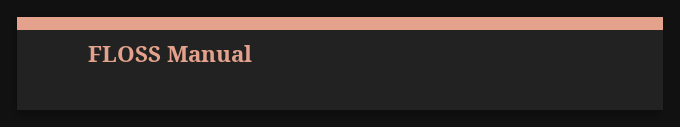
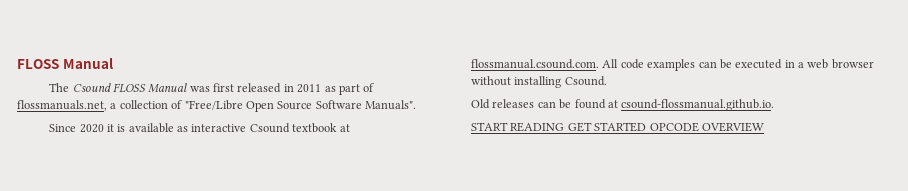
[88,45,253,62] FLOSS Manual -> [17,58,113,69] [49,83,375,95] [17,100,416,112] [49,123,350,133] [471,59,874,71] [471,76,607,88] [471,99,775,111] [471,122,764,132] FLOSS Manual // The Csound FLOSS Manual was first released in 2011 as part of flossmanuals.net, a collection of "Free/Libre Open Source Software Manuals". // Since 2020 it is available as interactive Csound textbook at flossmanual.csound.com. All code examples can be executed in a web browser without installing Csound. // Old releases can be found at csound-flossmanual.github.io. // START READING GET STARTED OPCODE OVERVIEW

